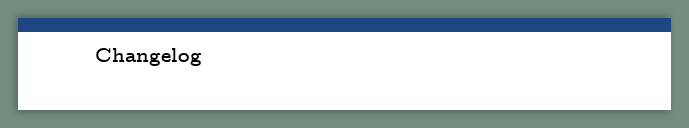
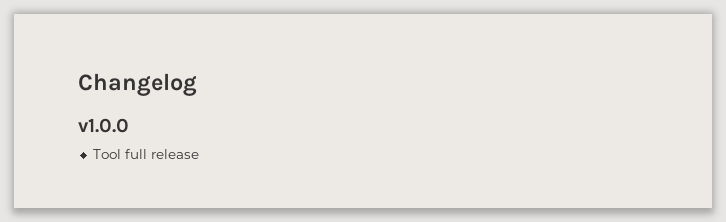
(202, 57) none -> [78,118,129,133] [92,149,199,159] // v1.0.0 // Tool full release

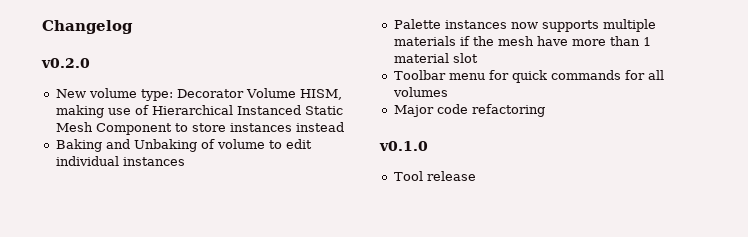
[78,118,129,133] v1.0.0 -> [41,58,90,68] [55,88,342,101] [55,105,343,118] [55,122,344,135] [55,139,312,152] [55,156,185,166] [393,19,656,32] [393,36,651,46] [393,53,478,63] [393,70,664,83] [392,87,448,97] [393,104,545,117] [379,141,428,151] v0.2.0 // New volume type: Decorator Volume HISM, making use of Hierarchical Instanced Static Mesh Component to store instances instead // Baking and Unbaking of volume to edit individual instances // Palette instances now supports multiple materials if the mesh have more than 1 material slot // Toolbar menu for quick commands for all volumes // Major code refactoring // v0.1.0
[124,149,147,159] full -> (423, 176) none

